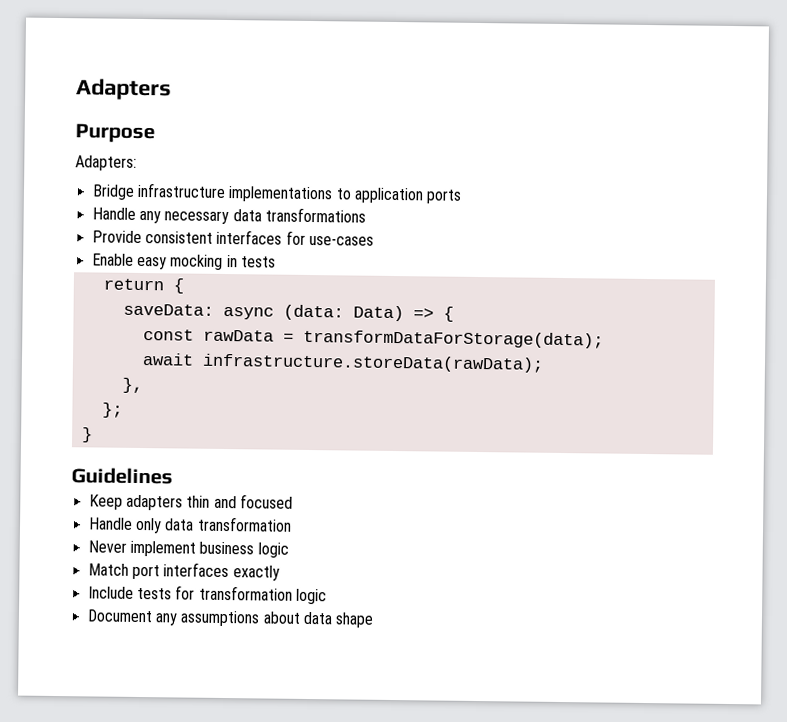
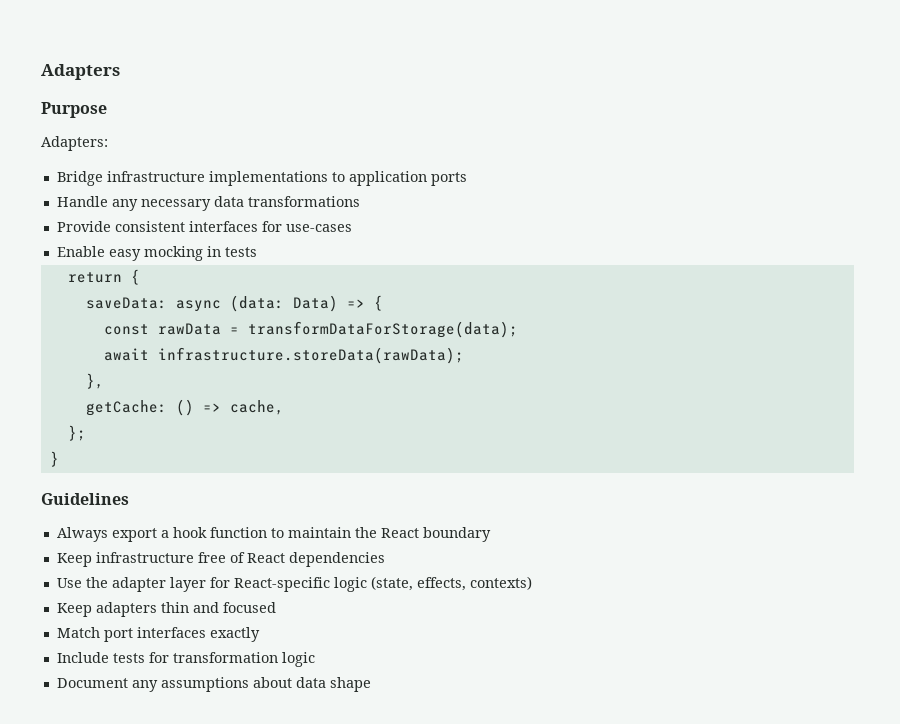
(143, 385) none -> [85,399,284,416] // getCache: () => cache,
(173, 476) none -> [56,527,491,542] [56,552,385,567] [56,576,532,592] // Always export a hook function to maintain the React boundary // Keep infrastructure free of React dependencies // Use the adapter layer for React-specific logic (state, effects, contexts)
[87,516,292,534] [87,540,289,558] // Handle only data transformation // Never implement business logic -> (276, 607) none

